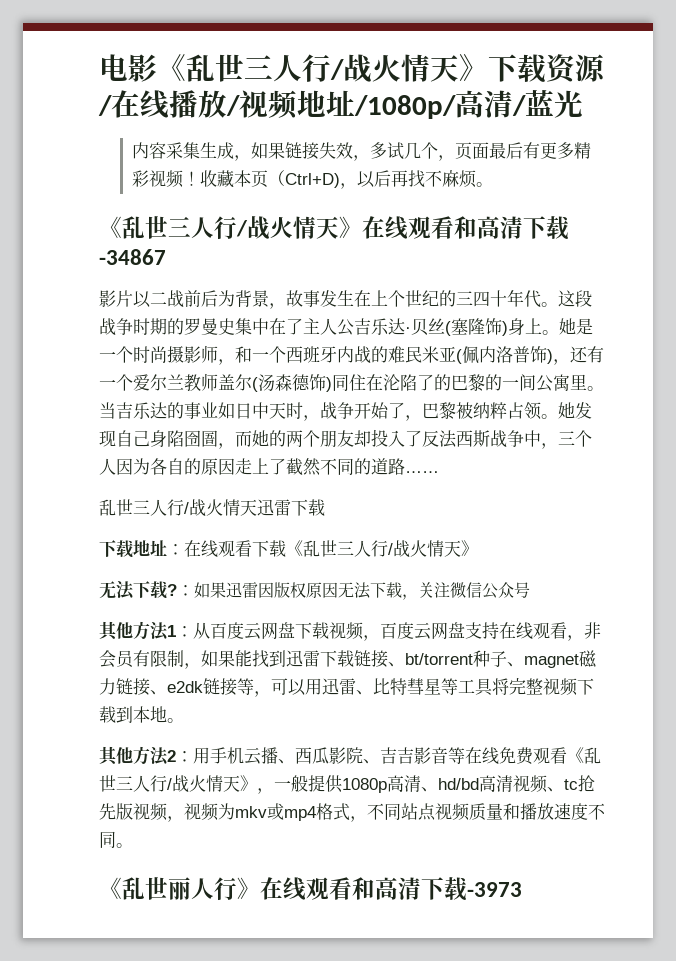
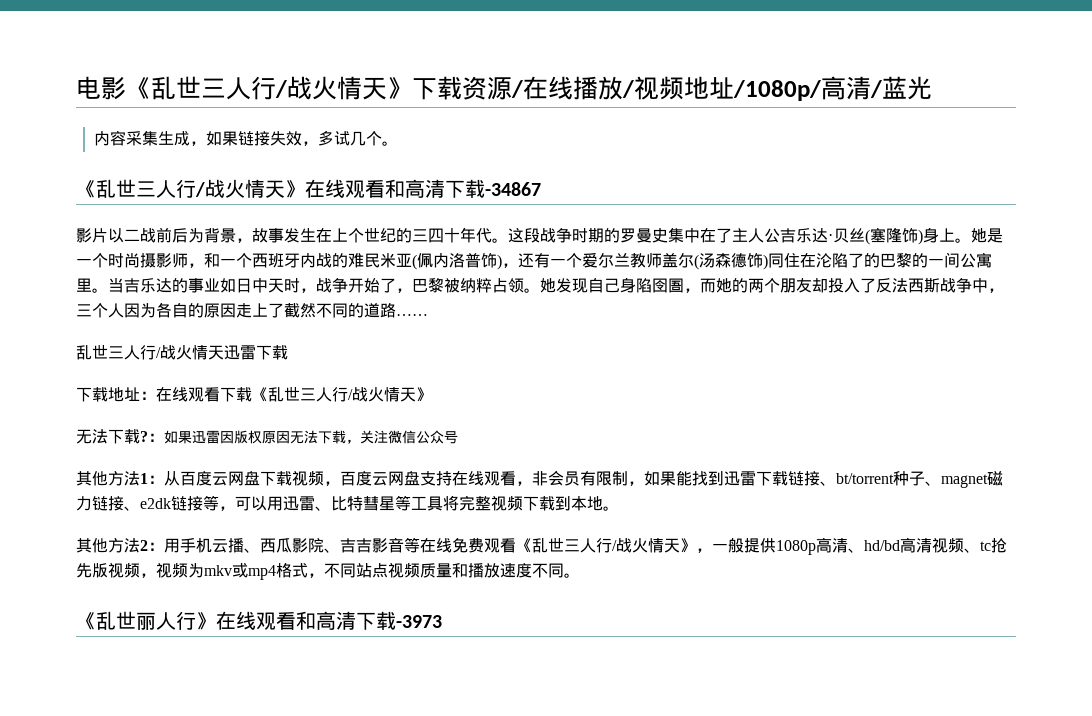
[438,142,592,161] [132,170,477,189] ，页面最后有更多精彩视频！收藏本页（Ctrl+D)，以后再找不麻烦 -> (383, 138) none

